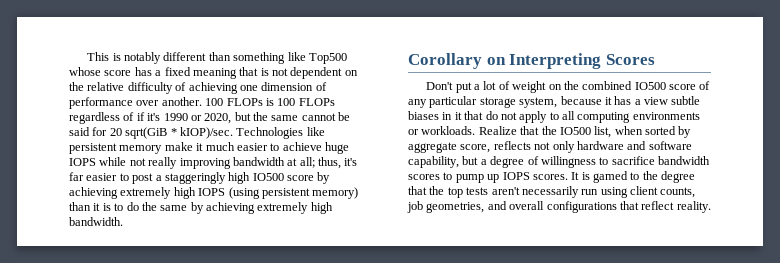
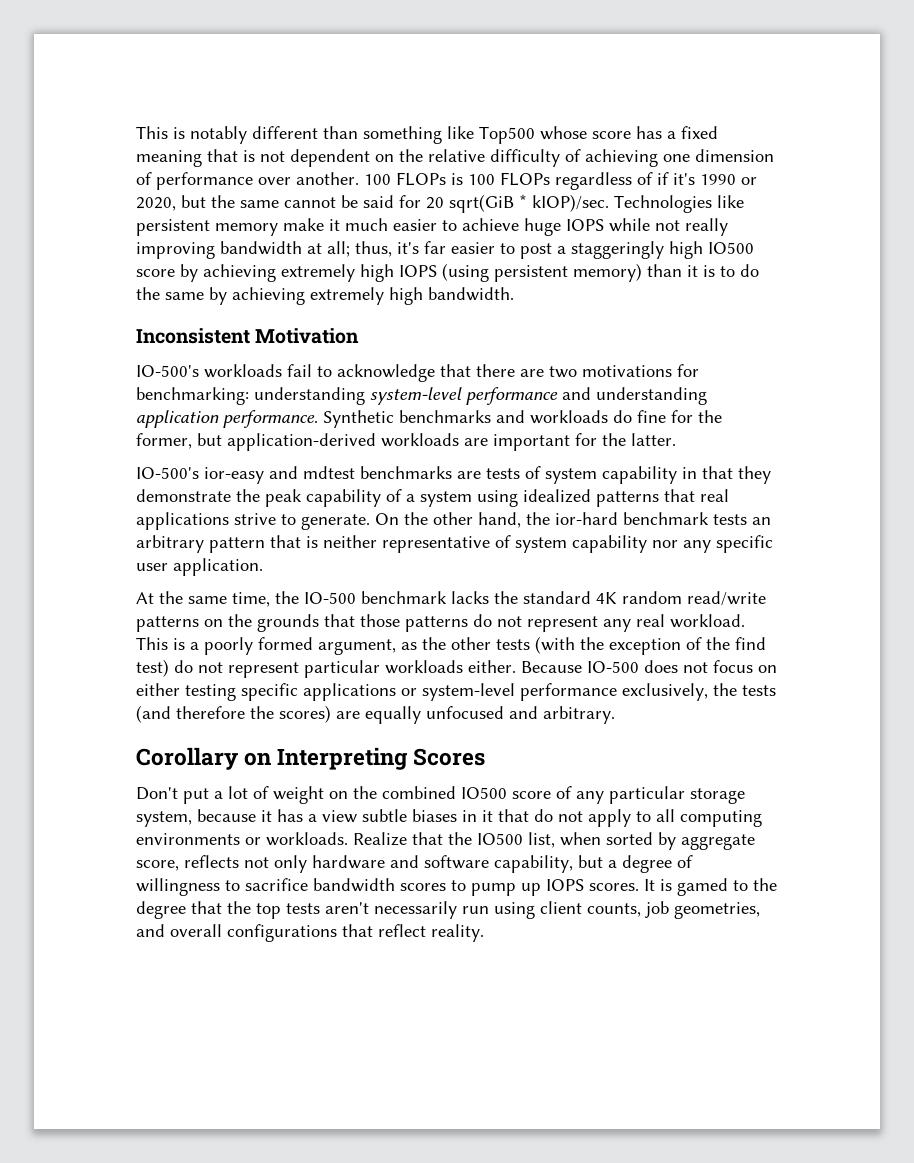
(123, 221) none -> [136,328,360,344] [136,364,699,382] [136,387,707,405] [136,410,722,428] [136,433,676,451] [136,466,771,484] [136,489,729,507] [136,512,771,530] [136,535,773,553] [136,558,263,576] [136,591,766,607] [136,614,745,632] [136,636,766,655] [136,659,777,678] [136,683,776,701] [136,705,615,724] // Inconsistent Motivation // IO-500's workloads fail to acknowledge that there are two motivations for benchmarking: understanding system-level performance and understanding application performance. Synthetic benchmarks and workloads do fine for the former, but application-derived workloads are important for the latter. // IO-500's ior-easy and mdtest benchmarks are tests of system capability in that they demonstrate the peak capability of a system using idealized patterns that real applications strive to generate. On the other hand, the ior-hard benchmark tests an arbitrary pattern that is neither representative of system capability nor any specific user application. // At the same time, the IO-500 benchmark lacks the standard 4K random read/write patterns on the grounds that those patterns do not represent any real workload. This is a poorly formed argument, as the other tests (with the exception of the find test) do not represent particular workloads either. Because IO-500 does not focus on either testing specific applications or system-level performance exclusively, the tests (and therefore the scores) are equally unfocused and arbitrary.

